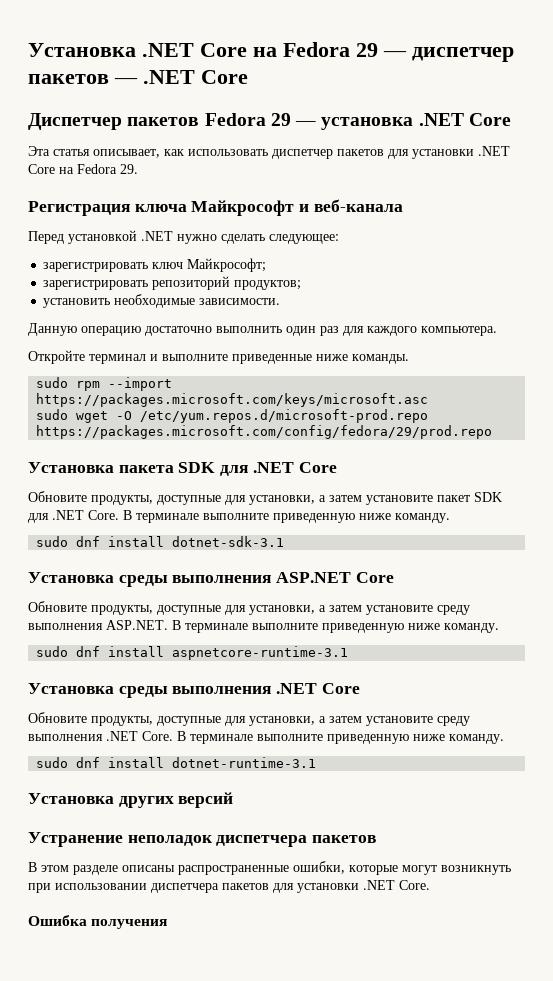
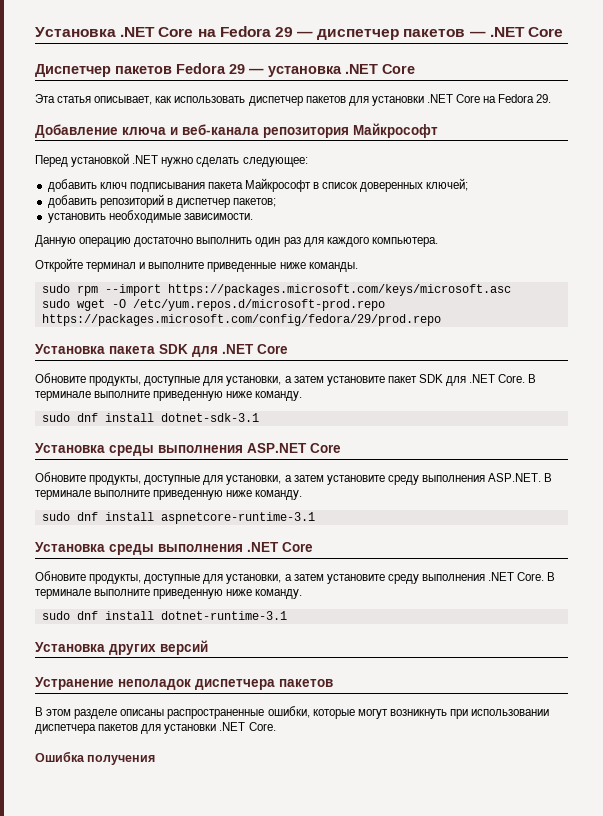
[28,200,295,216] Регистрация ключа Майкрософт -> [35,124,166,138] Добавление ключа
(403, 205) none -> [263,123,438,138] репозитория Майкрософт
[43,258,267,272] [43,276,302,290] зарегистрировать ключ Майкрософт; // зарегистрировать репозиторий продуктов; -> [47,178,469,192] [47,194,277,208] добавить ключ подписывания пакета Майкрософт в список доверенных ключей; // добавить репозиторий в диспетчер пакетов;

